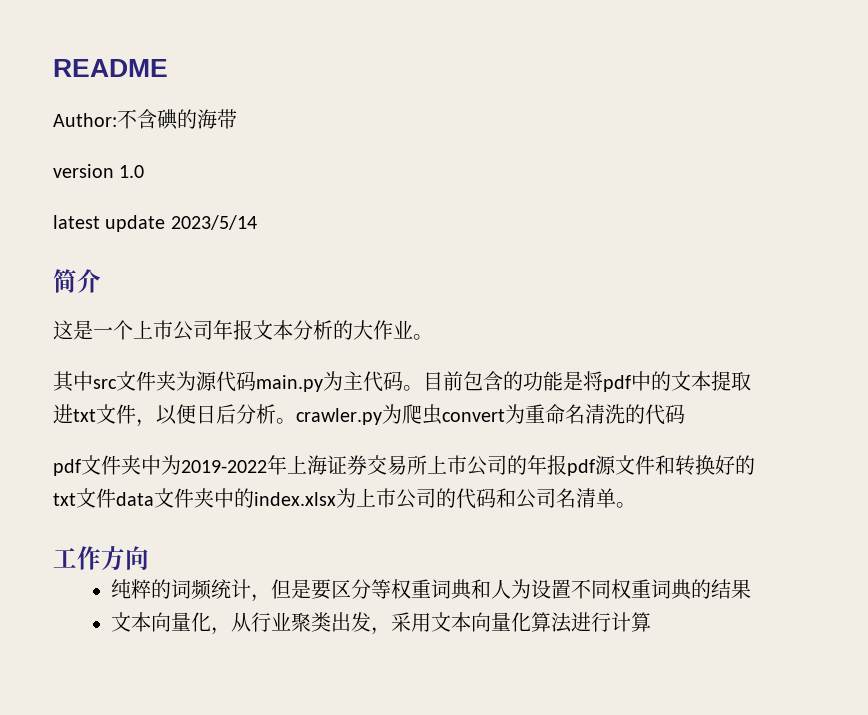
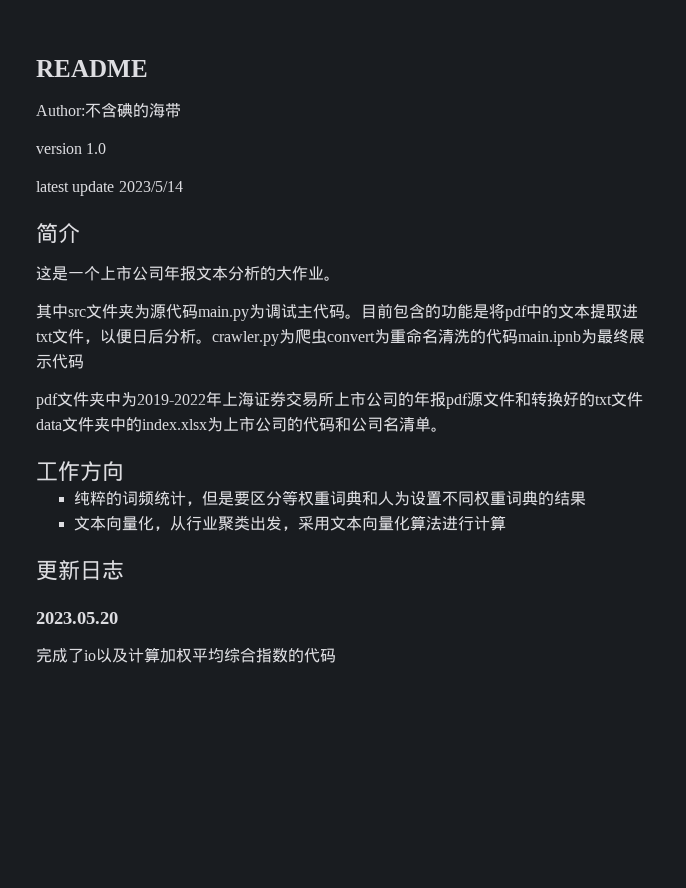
(343, 381) none -> [265,304,297,319] 调试
(685, 414) none -> [518,329,645,346] [36,354,84,369] main.ipnb为最终展示代码
(652, 622) none -> [36,560,124,581] [36,612,118,624] [36,647,336,663] // 更新日志 // 2023.05.20 // 完成了io以及计算加权平均综合指数的代码

